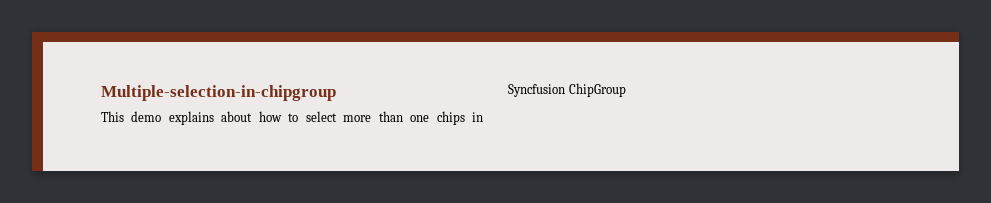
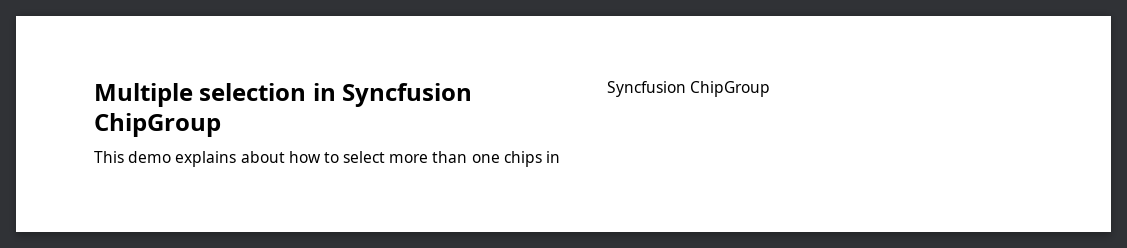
[101,85,336,101] Multiple-selection-in-chipgroup -> [94,83,473,107] [94,113,221,137] Multiple selection in Syncfusion ChipGroup

